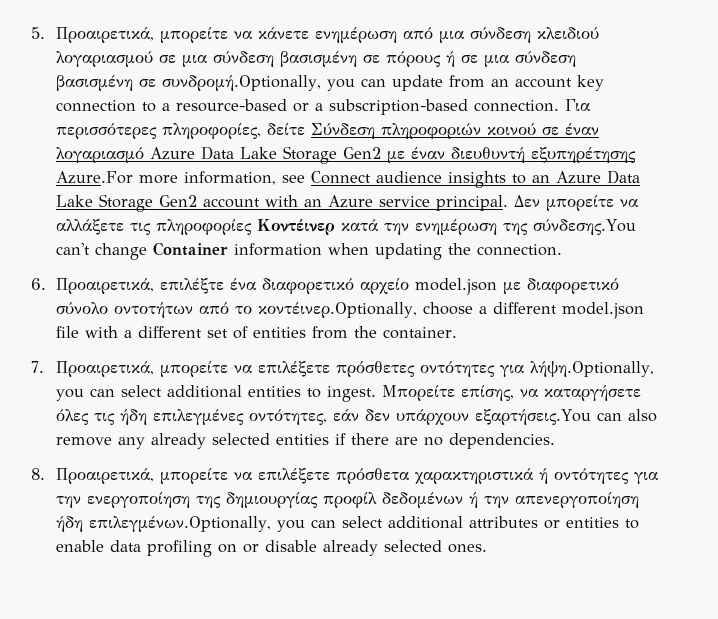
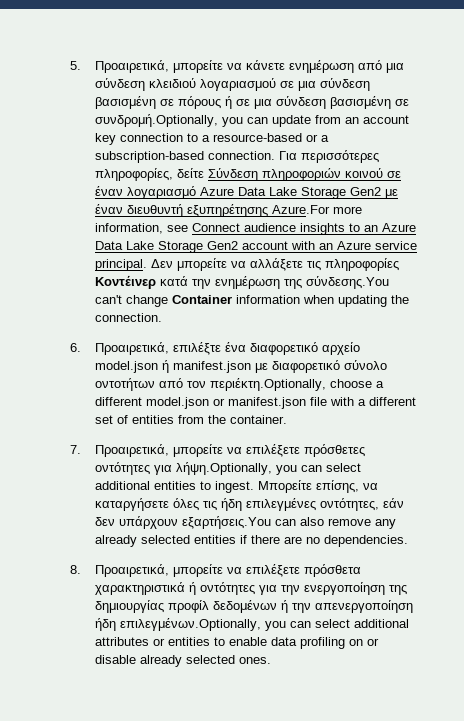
(497, 286) none -> [161,360,251,373] ή manifest.json
[234,302,417,318] το κοντέινερ.Optionally, -> [186,378,326,391] τον περιέκτη.Optionally,
(644, 310) none -> [212,397,306,409] or manifest.json

